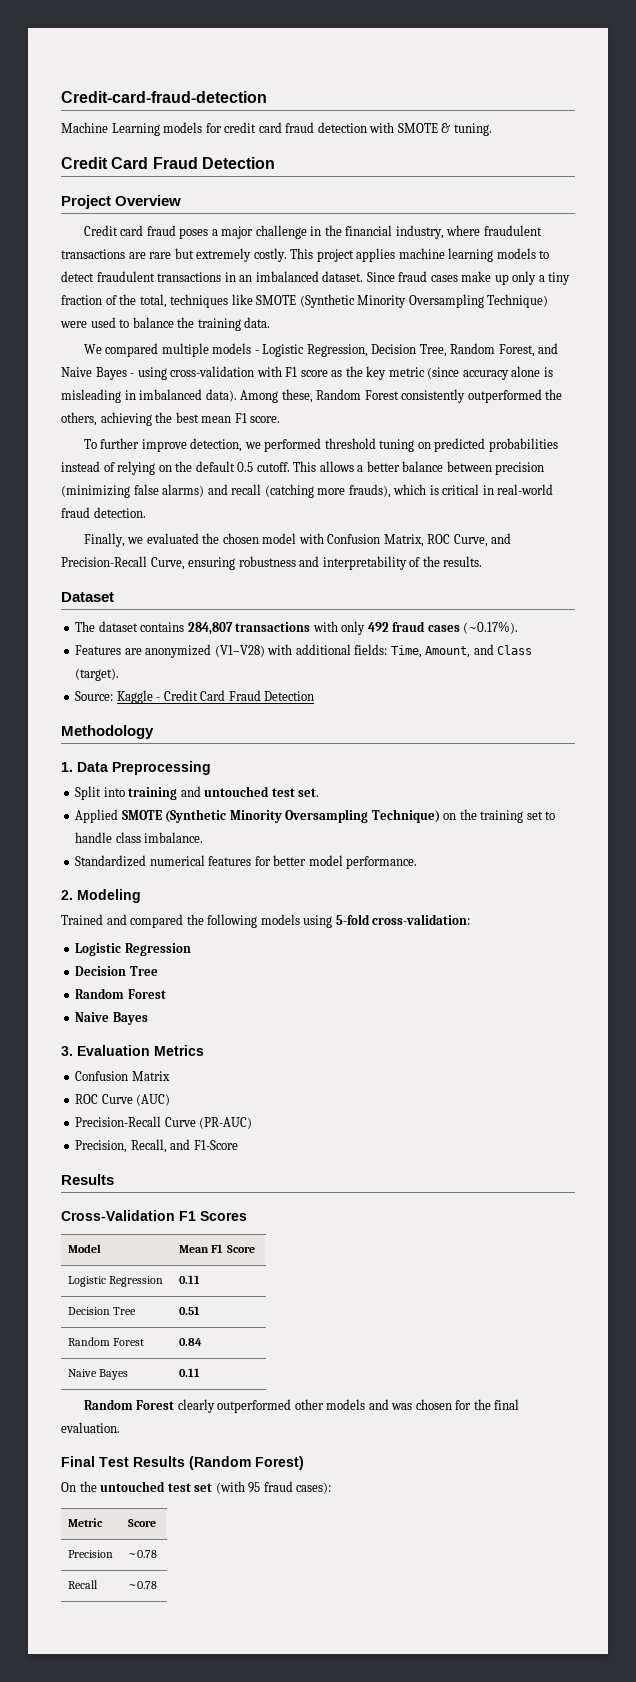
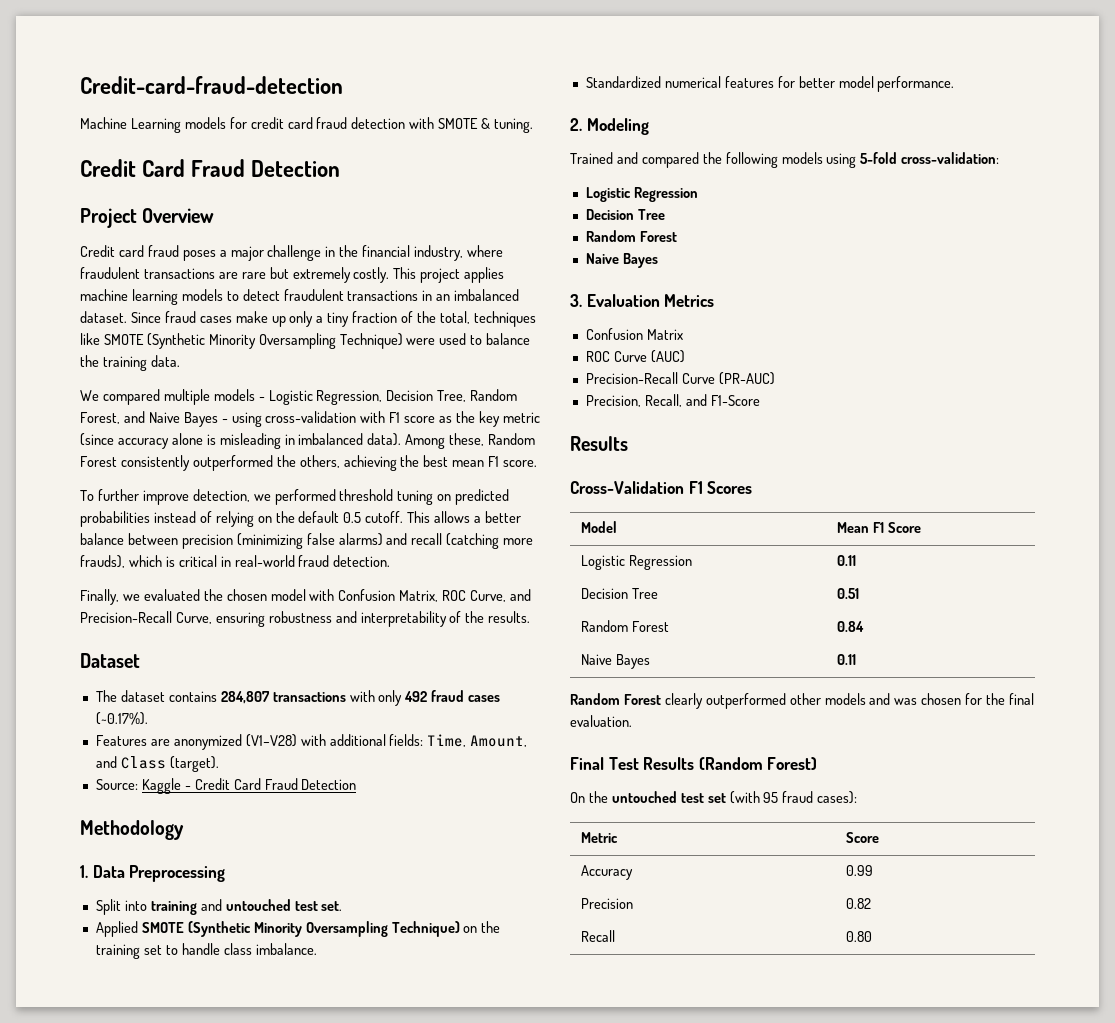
(157, 1523) none -> [581,865,634,880] [846,865,874,876] // Accuracy | 0.99
[128,1550,158,1558] ~0.78 -> [846,898,872,909] 0.82
[128,1581,158,1589] ~0.78 -> [846,931,873,942] 0.80

